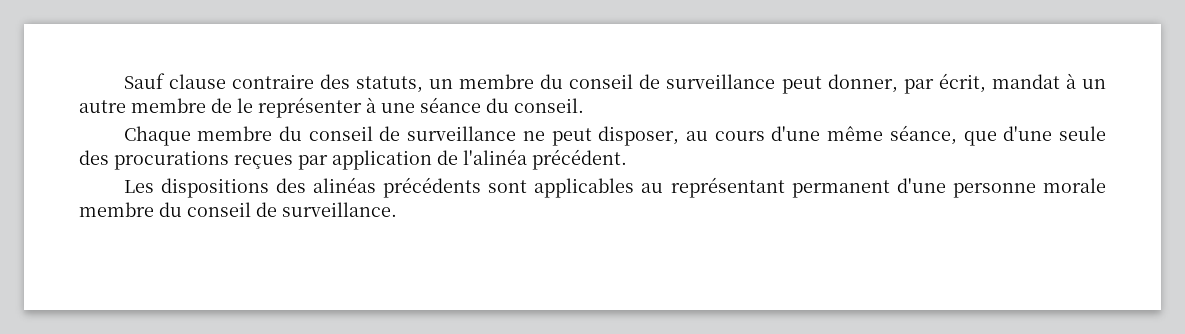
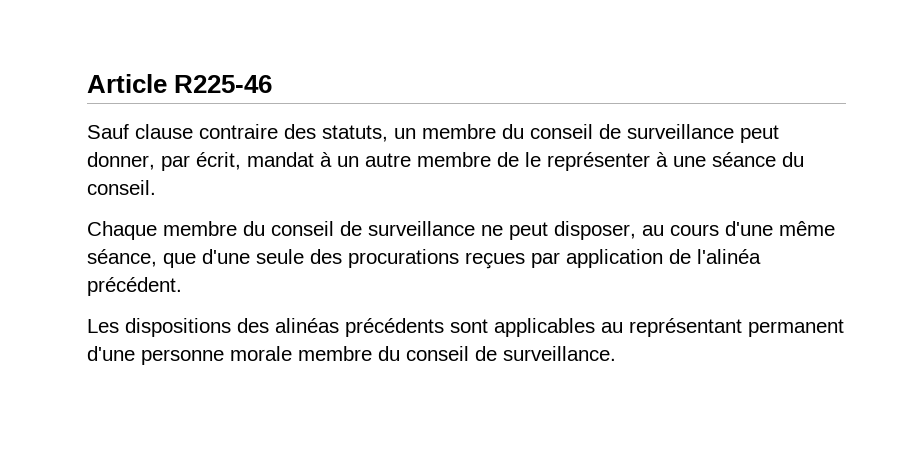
(123, 81) none -> [87,74,273,93] Article R225-46 //

